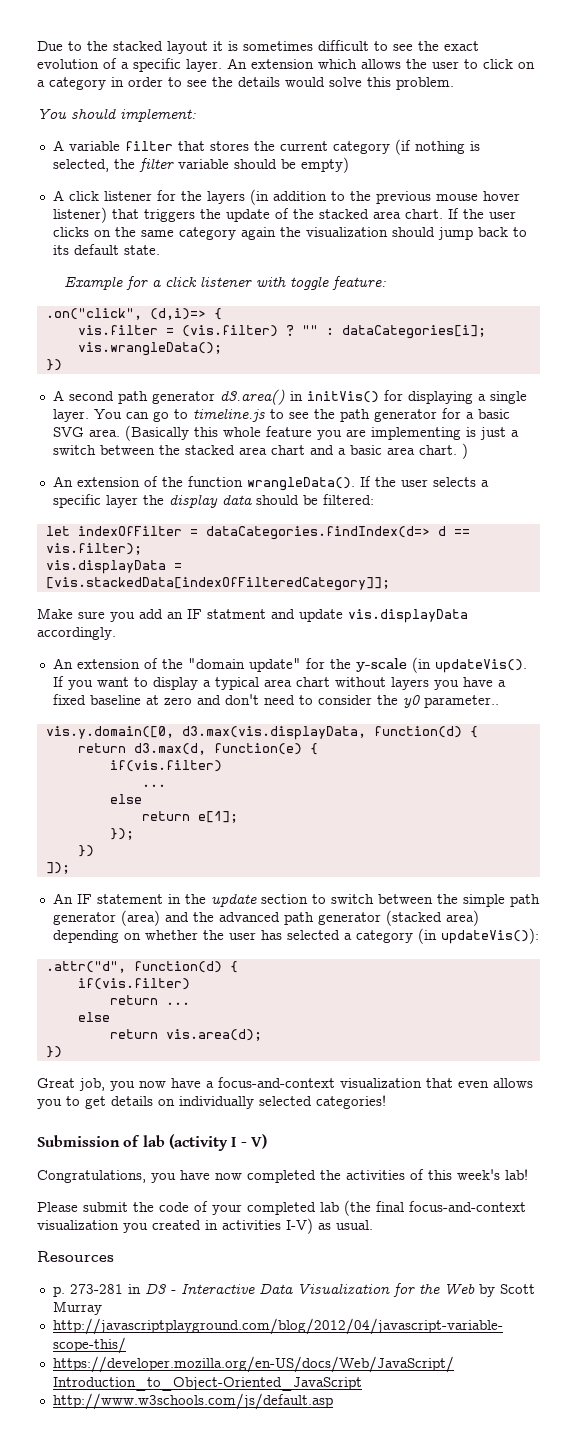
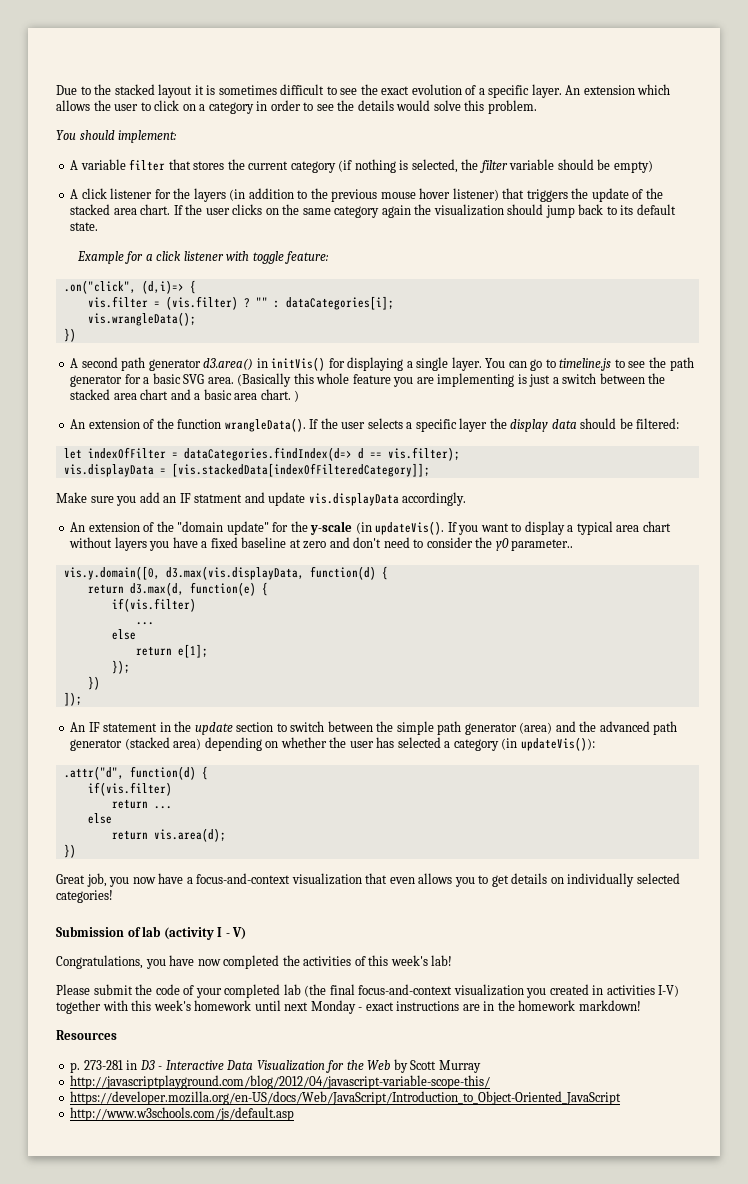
[318,1220,373,1230] as usual. -> [56,1000,641,1014] together with this week's homework until next Monday - exact instructions are in the homework markdown!

